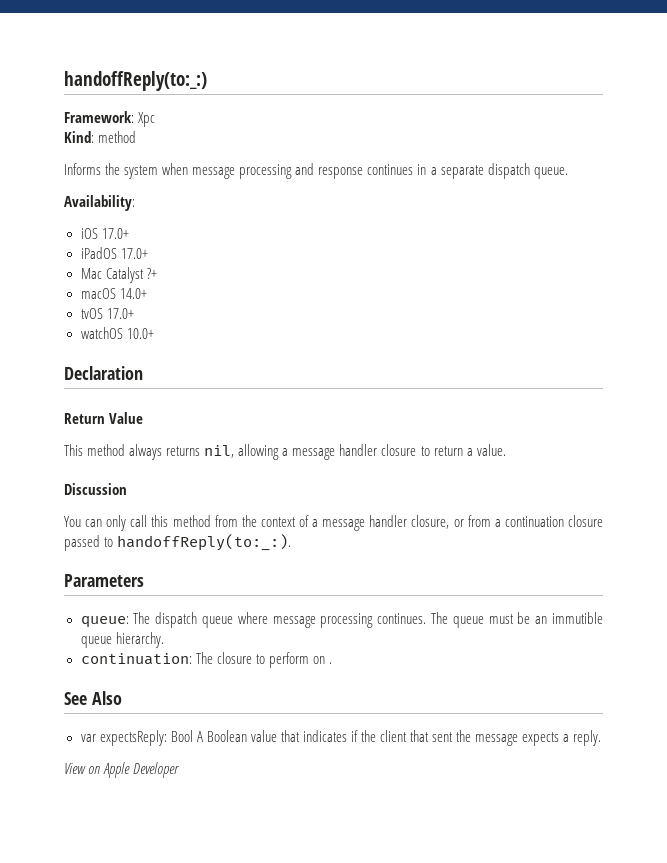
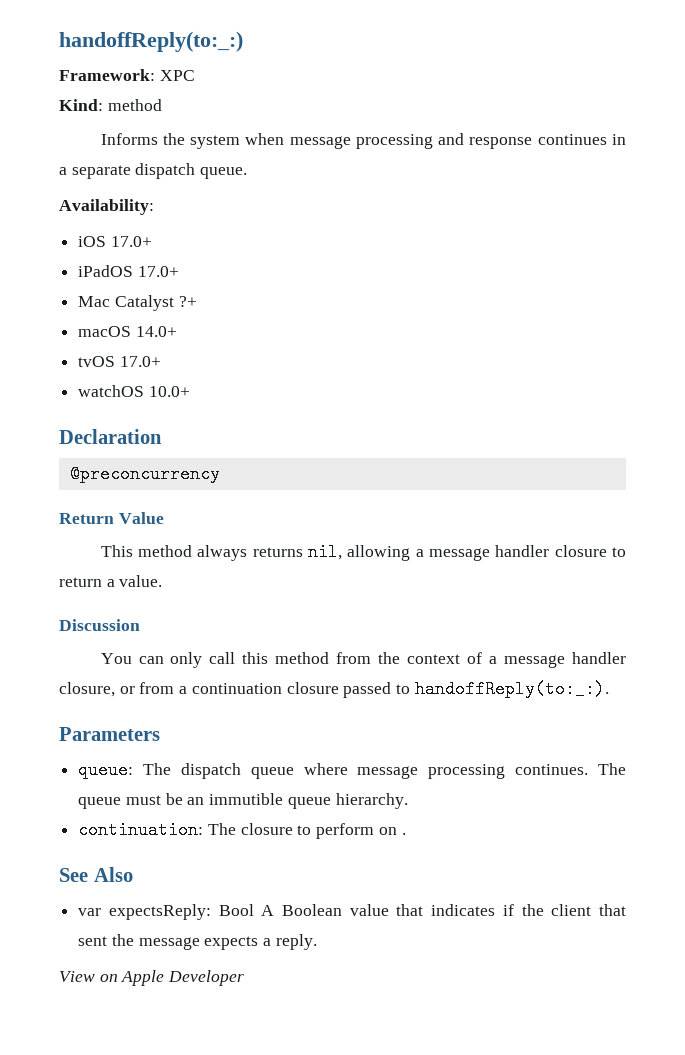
[138,112,156,127] Xpc -> [159,70,195,81] XPC
(143, 373) none -> [69,465,220,483] // @preconcurrency

